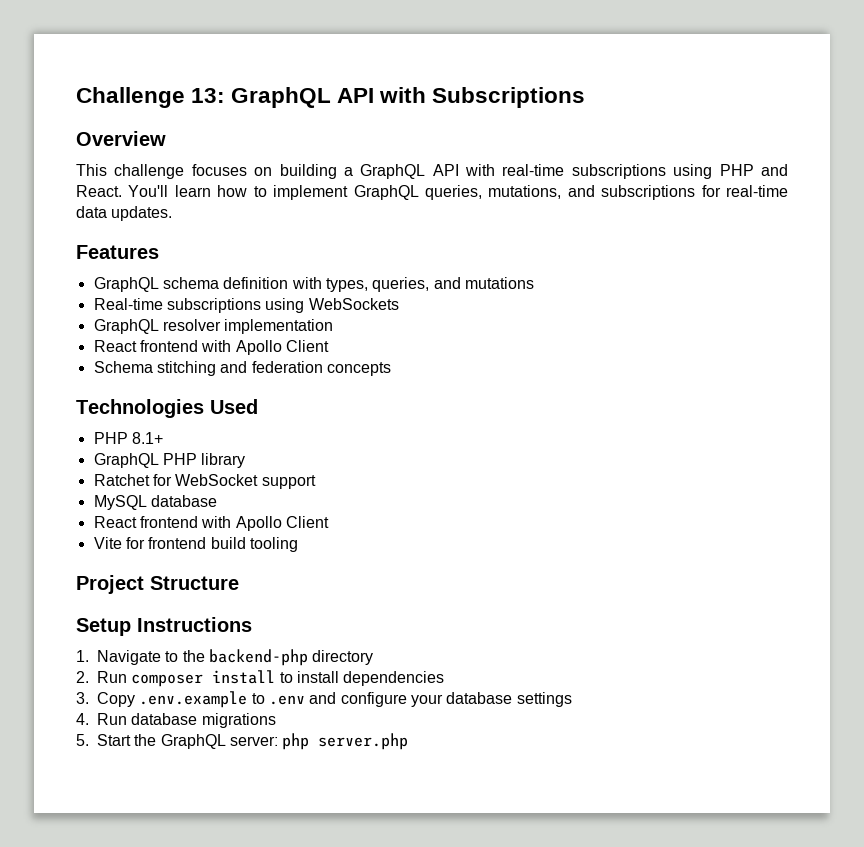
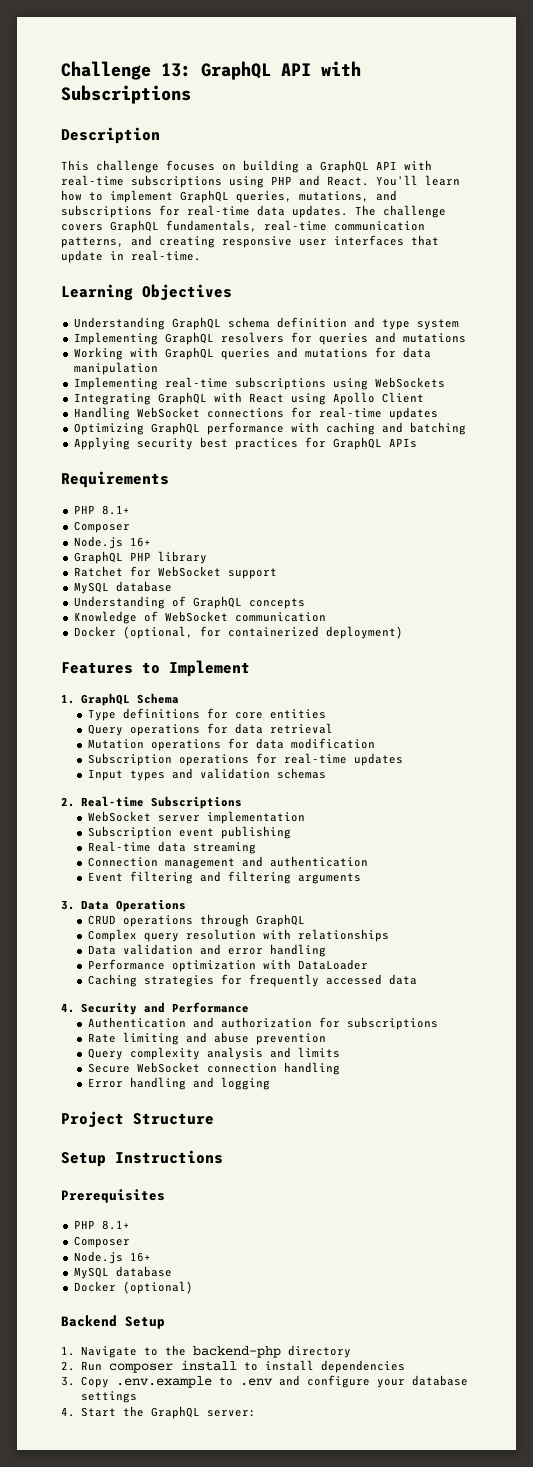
[76,131,166,146] Overview -> [61,127,160,144] Description
[76,245,159,259] [93,277,534,292] [93,298,399,313] [93,319,334,334] [93,340,329,355] [93,361,391,376] [76,399,258,418] [93,432,163,444] // Features // GraphQL schema definition with types, queries, and mutations // Real-time subscriptions using WebSockets // GraphQL resolver implementation // React frontend with Apollo Client // Schema stitching and federation concepts // Technologies Used // PHP 8.1+ -> [355,205,446,218] [61,220,425,233] [61,235,439,248] [61,250,201,263] [61,284,232,301] [73,317,459,330] [73,332,466,345] [73,347,431,360] [73,362,158,375] [73,377,445,390] [73,392,424,405] [73,407,438,420] [73,422,466,435] [73,437,417,450] [61,471,169,488] [73,505,130,515] [73,521,130,533] [73,536,151,549] The challenge covers GraphQL fundamentals, real-time communication patterns, and creating responsive user interfaces that update in real-time. // Learning Objectives // Understanding GraphQL schema definition and type system // Implementing GraphQL resolvers for queries and mutations // Working with GraphQL queries and mutations for data manipulation // Implementing real-time subscriptions using WebSockets // Integrating GraphQL with React using Apollo Client // Handling WebSocket connections for real-time updates // Optimizing GraphQL performance with caching and batching // Applying security best practices for GraphQL APIs // Requirements // PHP 8.1+ // Composer // Node.js 16+
[93,516,329,531] [93,537,298,552] [76,575,239,594] [76,617,252,636] React frontend with Apollo Client // Vite for frontend build tooling // Project Structure // Setup Instructions -> [73,596,305,609] [73,611,326,624] [73,626,403,639] [61,660,250,677] [61,693,179,706] [87,708,326,721] [87,723,333,736] [87,738,375,751] [87,753,403,766] [87,768,326,781] [61,796,242,809] [87,811,305,824] [87,826,291,839] [87,841,256,854] [87,856,368,869] [87,871,361,884] [61,899,186,912] [87,914,305,927] [87,929,389,942] [87,944,326,957] [87,959,368,972] [87,974,417,987] [61,1002,249,1015] [87,1017,438,1030] [87,1032,326,1045] [87,1047,340,1060] [87,1062,340,1075] [87,1077,270,1090] [61,1111,214,1127] [61,1150,223,1167] [61,1189,165,1203] [73,1220,130,1230] [73,1236,130,1248] [73,1251,151,1264] [73,1266,172,1279] [73,1281,193,1294] [61,1315,165,1329] Understanding of GraphQL concepts // Knowledge of WebSocket communication // Docker (optional, for containerized deployment) // Features to Implement // 1. GraphQL Schema // Type definitions for core entities // Query operations for data retrieval // Mutation operations for data modification // Subscription operations for real-time updates // Input types and validation schemas // 2. Real-time Subscriptions // WebSocket server implementation // Subscription event publishing // Real-time data streaming // Connection management and authentication // Event filtering and filtering arguments // 3. Data Operations // CRUD operations through GraphQL // Complex query resolution with relationships // Data validation and error handling // Performance optimization with DataLoader // Caching strategies for frequently accessed data // 4. Security and Performance // Authentication and authorization for subscriptions // Rate limiting and abuse prevention // Query complexity analysis and limits // Secure WebSocket connection handling // Error handling and logging // Project Structure // Setup Instructions // Prerequisites // PHP 8.1+ // Composer // Node.js 16+ // MySQL database // Docker (optional) // Backend Setup
[97,713,276,728] [76,734,89,746] Run database migrations // 5. -> (75, 1412) none
[282,733,409,750] php server.php -> (256, 1413) none

